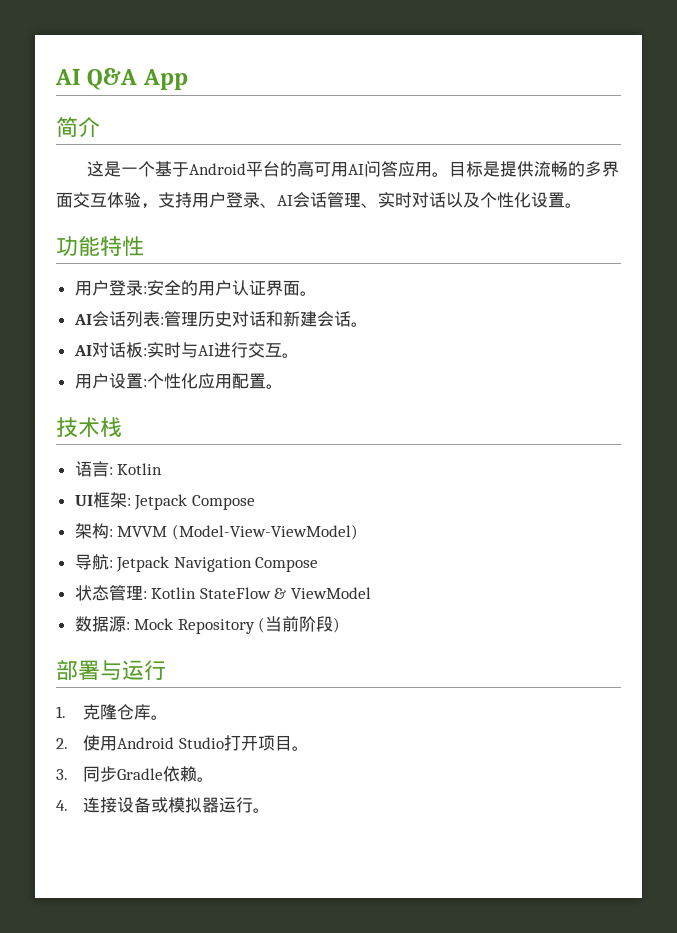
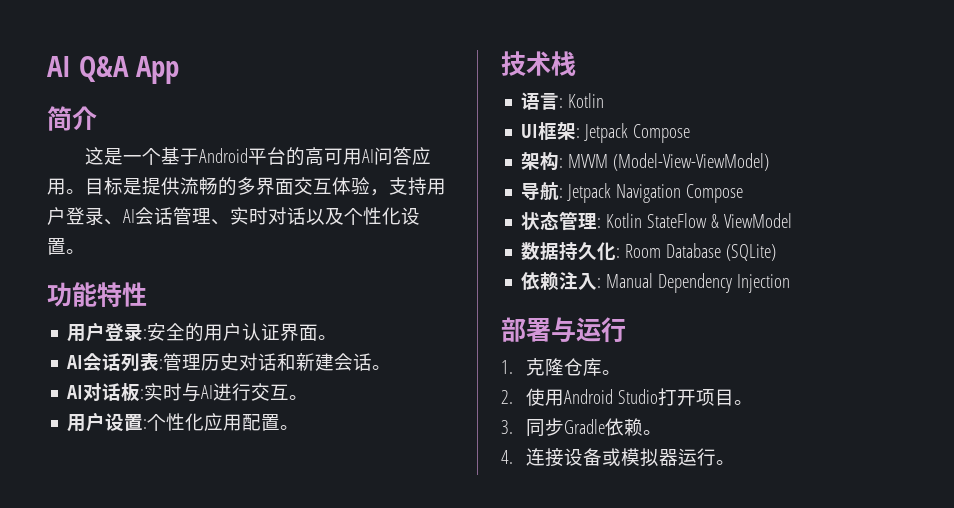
[108,616,341,634] 源: Mock Repository (当前阶段) -> [559,242,777,261] [521,272,791,293] 持久化: Room Database (SQLite) // 依赖注入: Manual Dependency Injection

